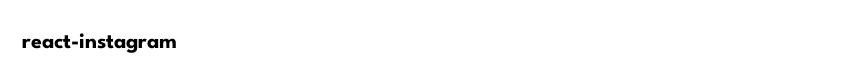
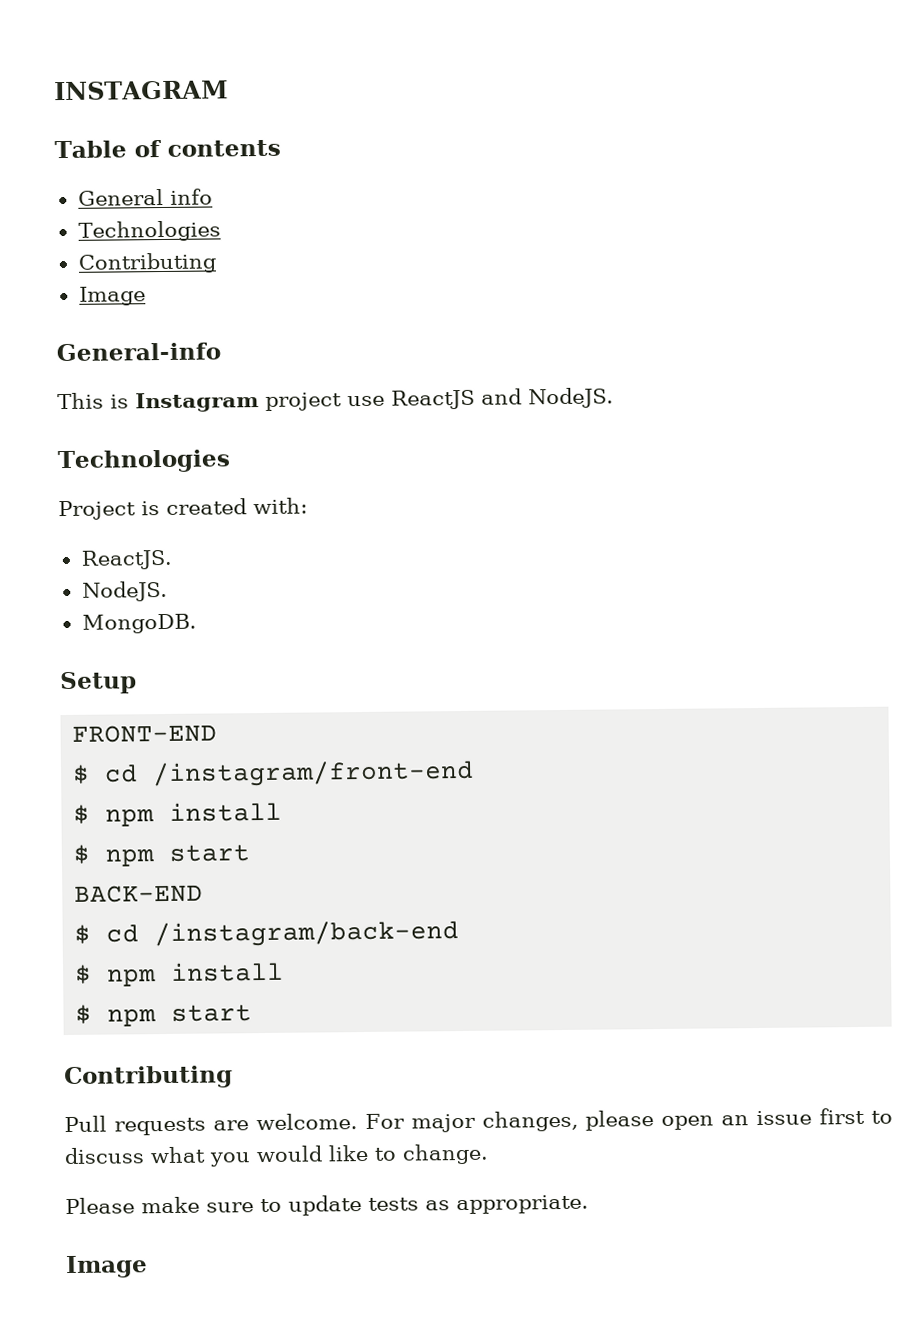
[22,33,177,53] react-instagram -> [54,80,229,101] [54,139,281,159] [77,188,213,206] [77,220,221,242] [77,252,217,274] [78,286,146,306] [56,342,221,362] [57,387,614,413] [57,449,231,474] [58,497,308,521] [80,549,173,570] [81,580,168,602] [81,613,197,634] [60,671,137,695] [72,724,218,743] [72,759,475,788] [73,801,283,827] [73,844,251,867] [74,884,204,903] [74,920,460,948] [75,961,285,987] [75,1004,253,1027] [64,1065,233,1090] [64,1107,893,1136] [64,1143,489,1167] [65,1194,589,1216] [65,1255,148,1279] INSTAGRAM // Table of contents // General info // Technologies // Contributing // Image // General-info // This is Instagram project use ReactJS and NodeJS. // Technologies // Project is created with: // ReactJS. // NodeJS. // MongoDB. // Setup // FRONT-END // $ cd /instagram/front-end // $ npm install // $ npm start // BACK-END // $ cd /instagram/back-end // $ npm install // $ npm start // Contributing // Pull requests are welcome. For major changes, please open an issue first to discuss what you would like to change. // Please make sure to update tests as appropriate. // Image

